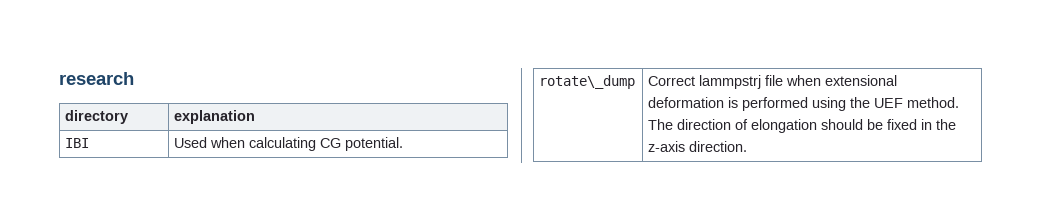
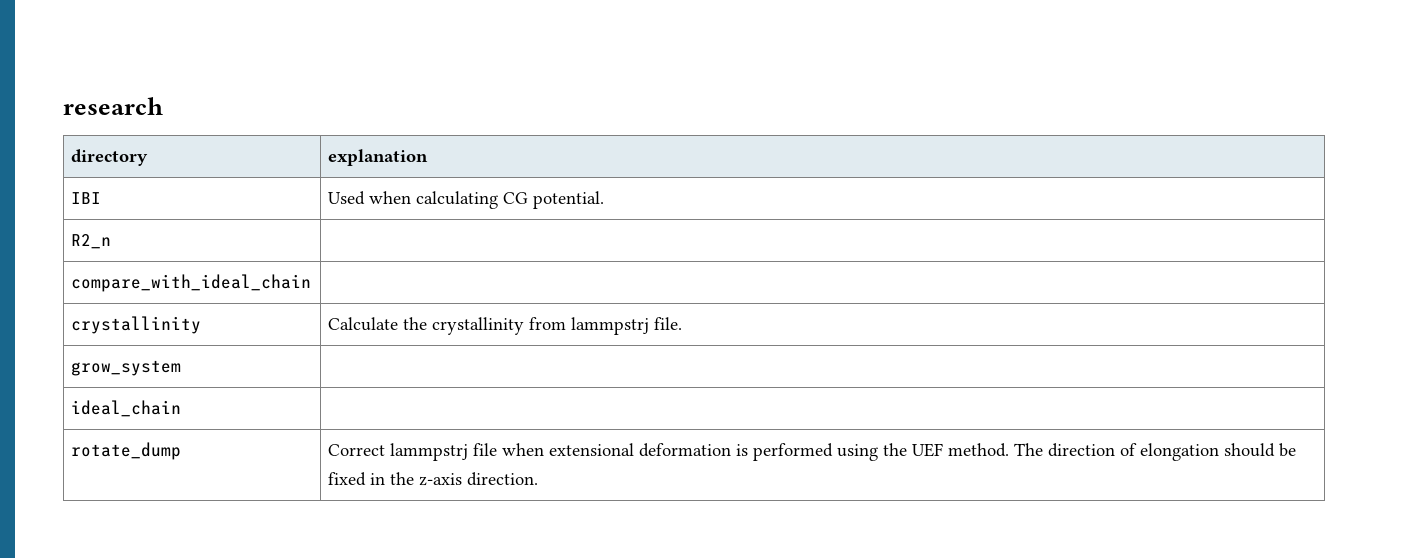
[539,75,636,89] rotate\_dump -> [71,234,112,249] [71,274,312,292] [71,316,202,334] [328,317,683,335] [71,360,182,376] [71,400,182,417] [71,442,182,460] R2_n | // compare_with_ideal_chain | // crystallinity | Calculate the crystallinity from lammpstrj file. // grow_system | // ideal_chain | // rotate_dump

